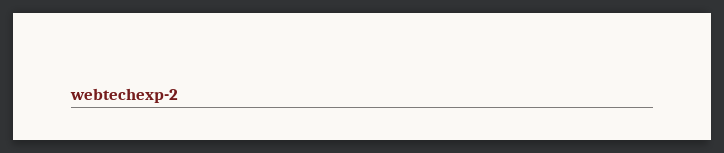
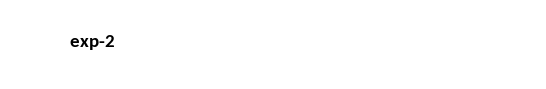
[70,88,178,103] webtechexp-2 -> [70,35,115,50] exp-2

